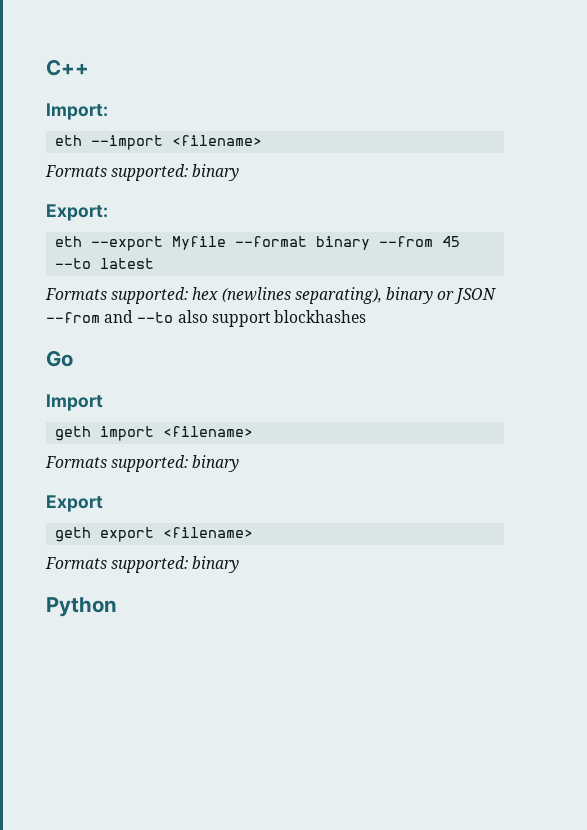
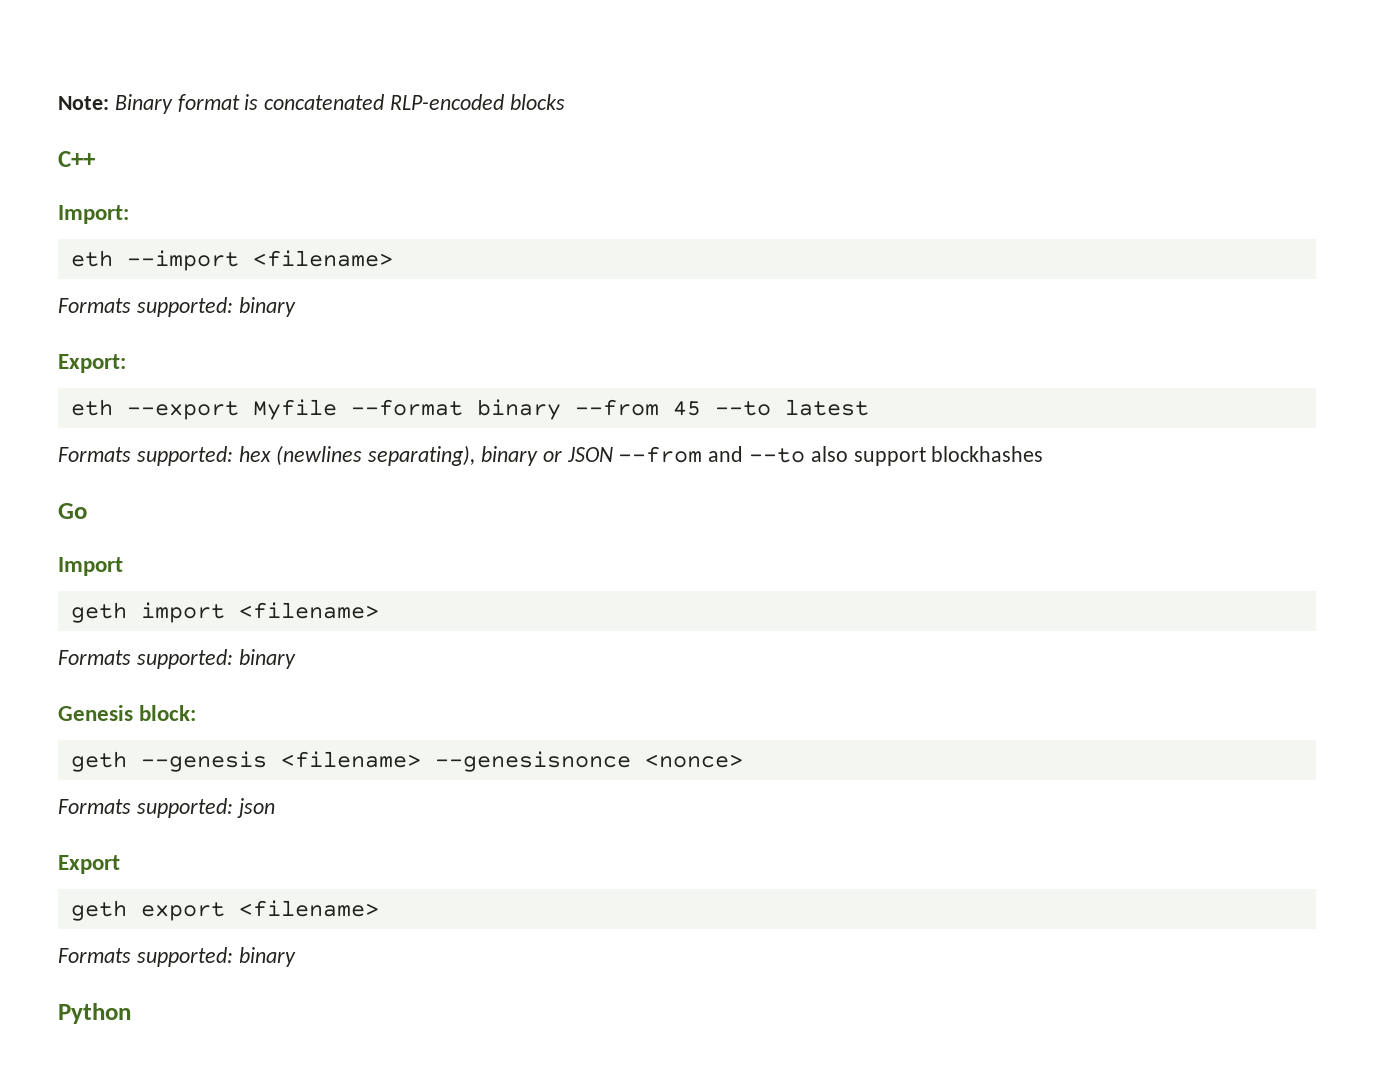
(46, 67) none -> [58,94,565,114] Note: Binary format is concatenated RLP-encoded blocks //
(240, 463) none -> [58,705,197,721] [70,751,743,772] [58,798,275,818] // Genesis block: // geth --genesis <filename> --genesisnonce <nonce> // Formats supported: json

